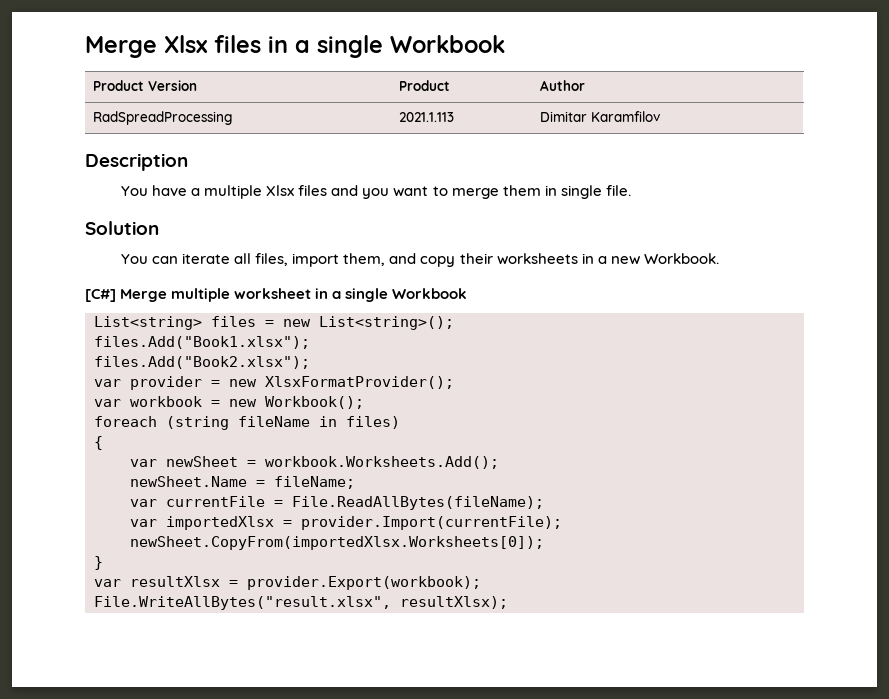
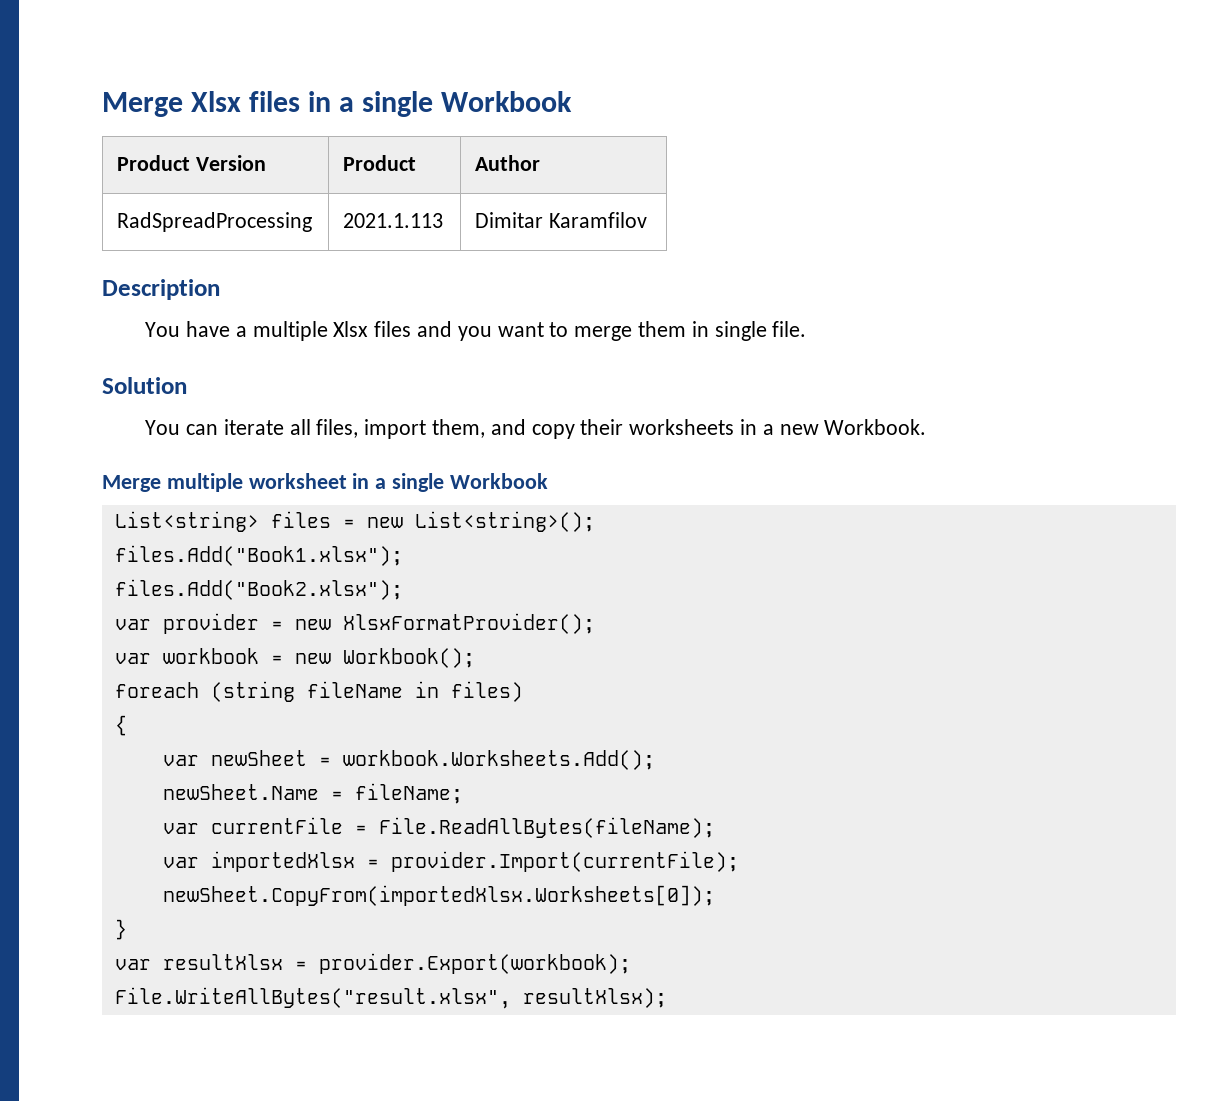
[85,289,116,302] [C#] -> (927, 427) none

